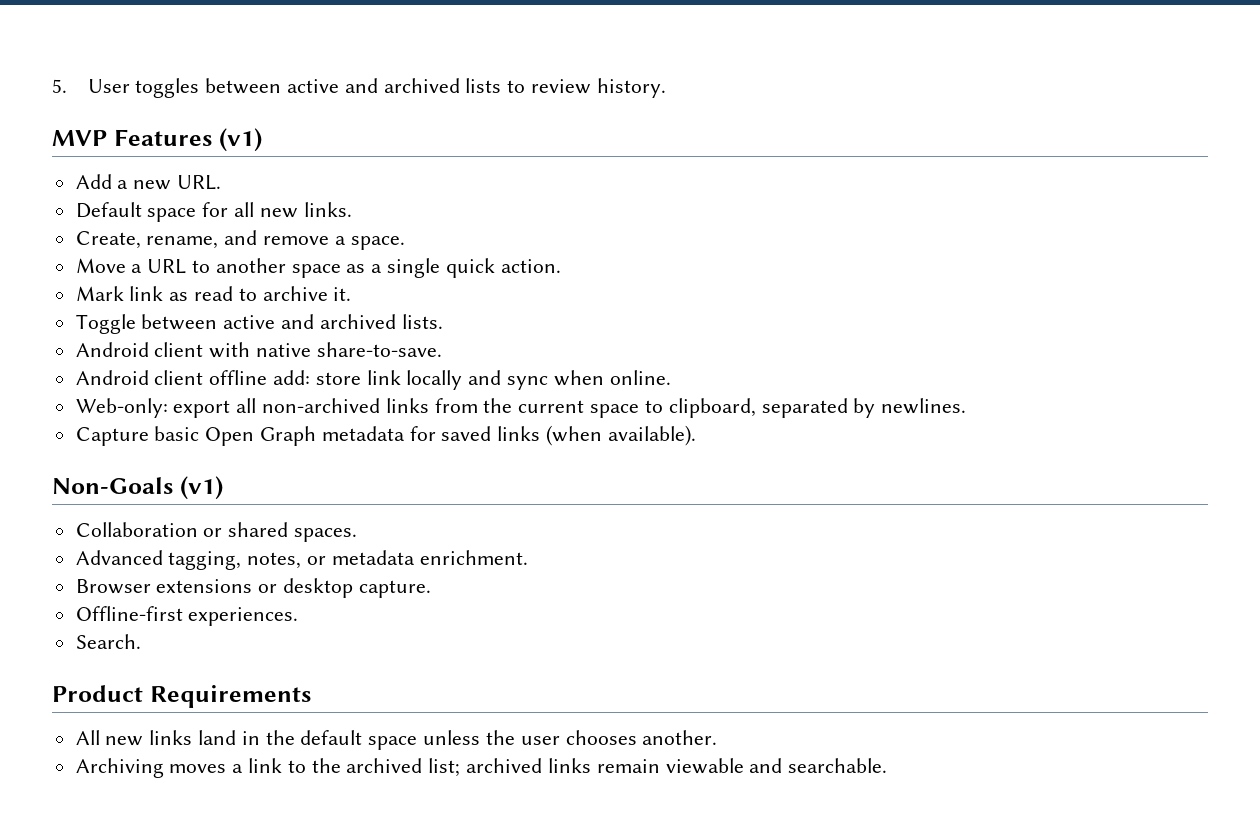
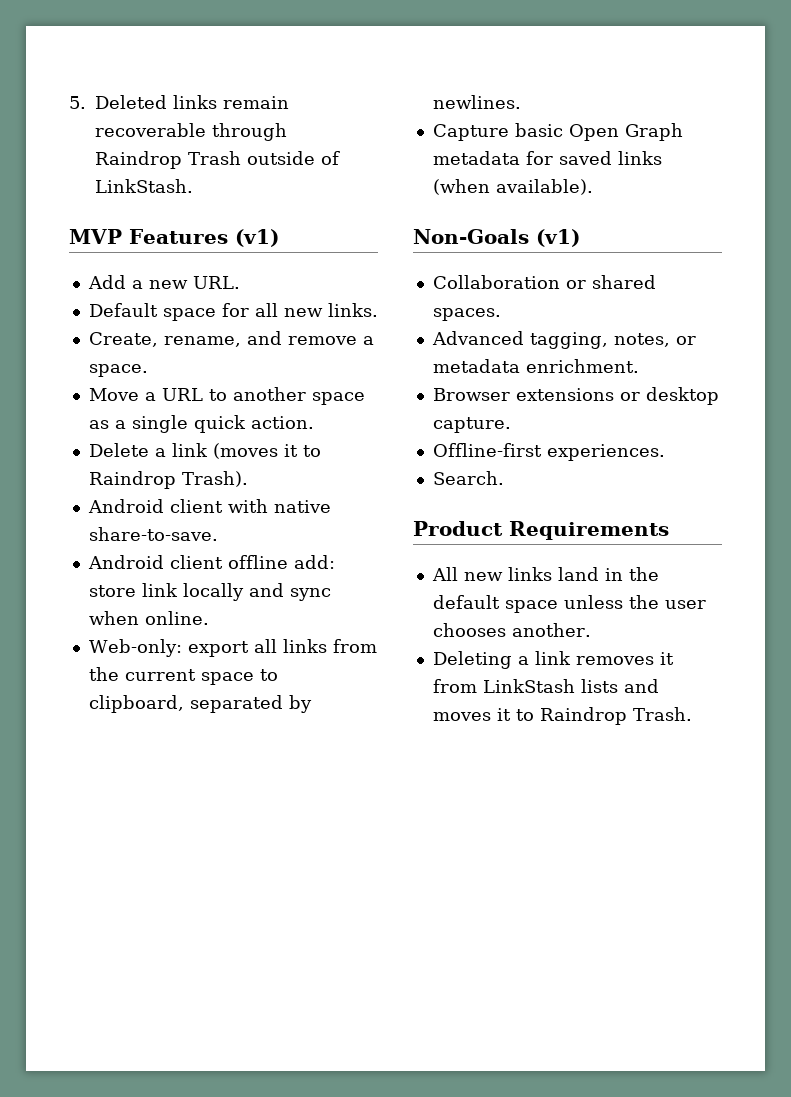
[87,78,666,98] User toggles between active and archived lists to review history. -> [95,95,289,109] [95,123,287,141] [95,151,340,169] [95,179,193,193] Deleted links remain recoverable through Raindrop Trash outside of LinkStash.
[75,286,352,301] [75,314,443,334] Mark link as read to archive it. // Toggle between active and archived lists. -> [88,443,321,459] [88,471,248,489] Delete a link (moves it to Raindrop Trash).
[262,398,381,413] non-archived -> (277, 646) none
[75,758,888,778] Archiving moves a link to the archived list; archived links remain viewable and searchable. -> [432,651,674,669] [432,679,659,693] [432,707,692,725] Deleting a link removes it from LinkStash lists and moves it to Raindrop Trash.

